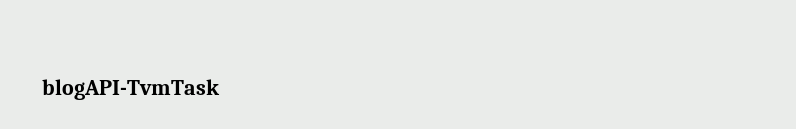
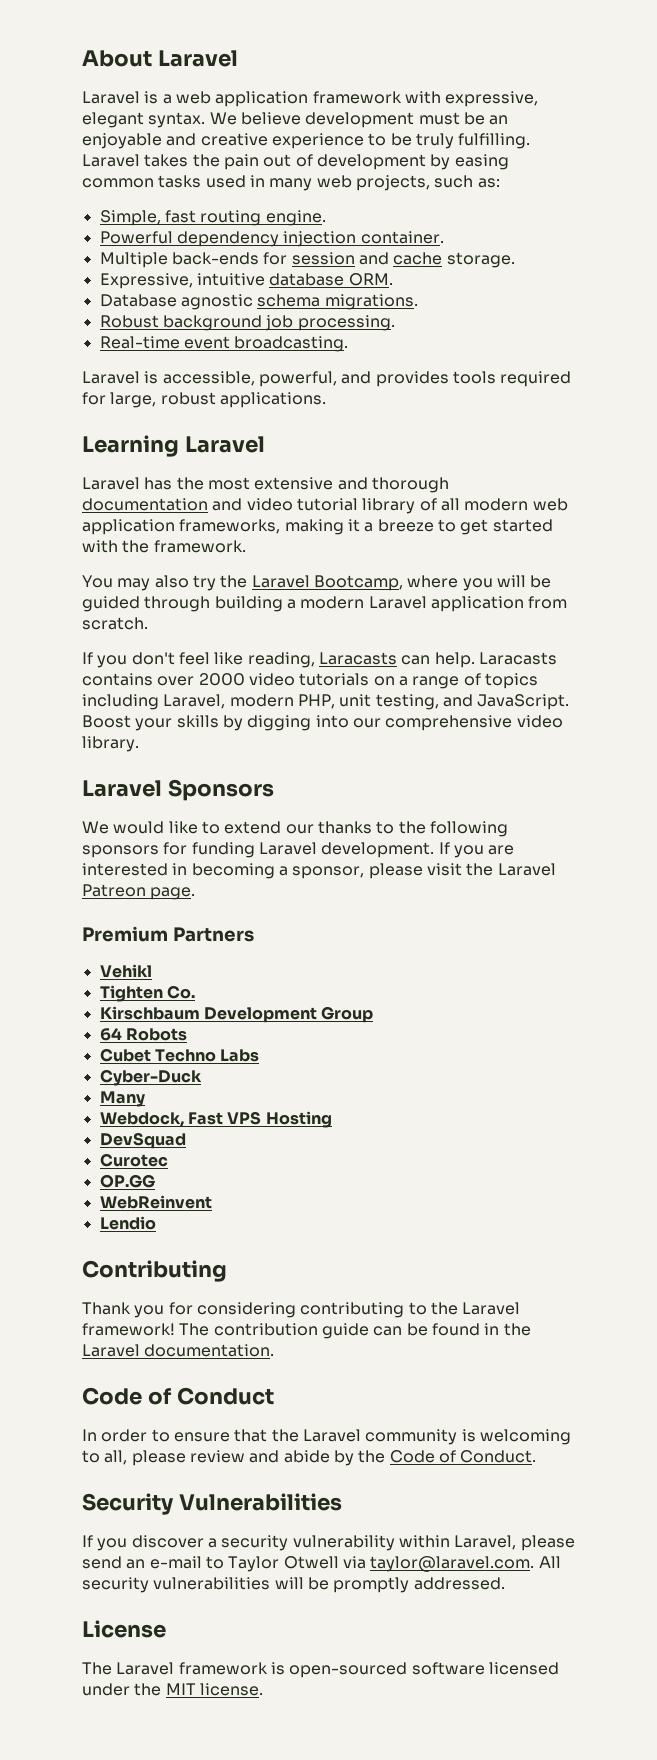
[42,79,220,100] blogAPI-TvmTask -> [82,50,238,67] [82,91,539,107] [82,112,509,128] [82,133,531,149] [82,154,509,170] [82,175,500,191] [99,210,326,226] [99,231,444,247] [99,252,515,268] [99,273,393,289] [99,294,418,310] [99,315,395,331] [99,336,349,352] [82,371,572,387] [82,392,326,408] [82,435,265,457] [82,477,449,493] [82,498,568,514] [82,519,553,535] [82,540,246,553] [82,575,552,591] [82,596,568,612] [82,617,148,630] [82,652,557,668] [82,673,538,689] [82,694,570,710] [82,715,563,731] [82,736,139,752] [82,779,274,801] [82,821,508,837] [82,842,515,858] [82,863,556,879] [82,884,196,900] [82,926,254,942] [99,964,152,978] [99,985,195,1002] [99,1006,374,1023] [99,1027,187,1041] [99,1048,260,1062] [99,1069,202,1086] [99,1091,145,1107] [99,1111,332,1128] [99,1132,186,1149] [99,1153,168,1167] [99,1174,155,1188] [99,1195,212,1209] [99,1216,156,1230] [82,1260,227,1282] [82,1302,521,1318] [82,1323,531,1339] [82,1344,275,1357] [82,1387,274,1405] [82,1429,571,1445] [82,1450,537,1466] [82,1493,342,1515] [82,1535,575,1551] [82,1556,561,1572] [82,1577,505,1593] [82,1620,166,1638] [82,1662,559,1678] [82,1683,263,1696] About Laravel // Laravel is a web application framework with expressive, elegant syntax. We believe development must be an enjoyable and creative experience to be truly fulfilling. Laravel takes the pain out of development by easing common tasks used in many web projects, such as: // Simple, fast routing engine. // Powerful dependency injection container. // Multiple back-ends for session and cache storage. // Expressive, intuitive database ORM. // Database agnostic schema migrations. // Robust background job processing. // Real-time event broadcasting. // Laravel is accessible, powerful, and provides tools required for large, robust applications. // Learning Laravel // Laravel has the most extensive and thorough documentation and video tutorial library of all modern web application frameworks, making it a breeze to get started with the framework. // You may also try the Laravel Bootcamp, where you will be guided through building a modern Laravel application from scratch. // If you don't feel like reading, Laracasts can help. Laracasts contains over 2000 video tutorials on a range of topics including Laravel, modern PHP, unit testing, and JavaScript. Boost your skills by digging into our comprehensive video library. // Laravel Sponsors // We would like to extend our thanks to the following sponsors for funding Laravel development. If you are interested in becoming a sponsor, please visit the Laravel Patreon page. // Premium Partners // Vehikl // Tighten Co. // Kirschbaum Development Group // 64 Robots // Cubet Techno Labs // Cyber-Duck // Many // Webdock, Fast VPS Hosting // DevSquad // Curotec // OP.GG // WebReinvent // Lendio // Contributing // Thank you for considering contributing to the Laravel framework! The contribution guide can be found in the Laravel documentation. // Code of Conduct // In order to ensure that the Laravel community is welcoming to all, please review and abide by the Code of Conduct. // Security Vulnerabilities // If you discover a security vulnerability within Laravel, please send an e-mail to Taylor Otwell via taylor@laravel.com. All security vulnerabilities will be promptly addressed. // License // The Laravel framework is open-sourced software licensed under the MIT license.

